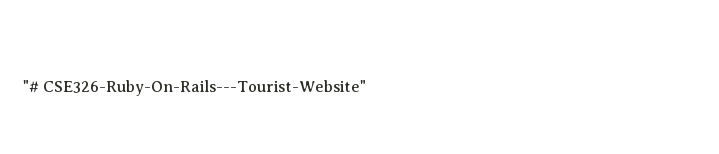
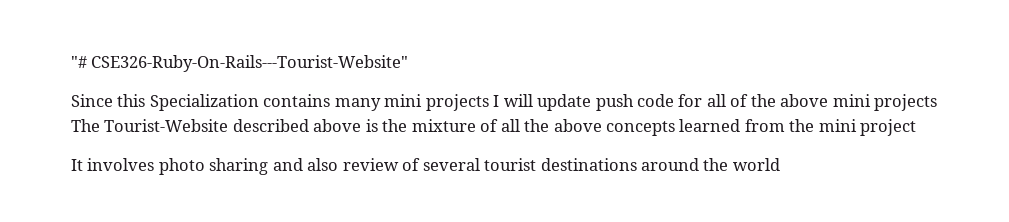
(367, 88) none -> [71,94,938,111] [71,119,917,136] [71,158,780,175] // Since this Specialization contains many mini projects I will update push code for all of the above mini projects The Tourist-Website described above is the mixture of all the above concepts learned from the mini project // It involves photo sharing and also review of several tourist destinations around the world

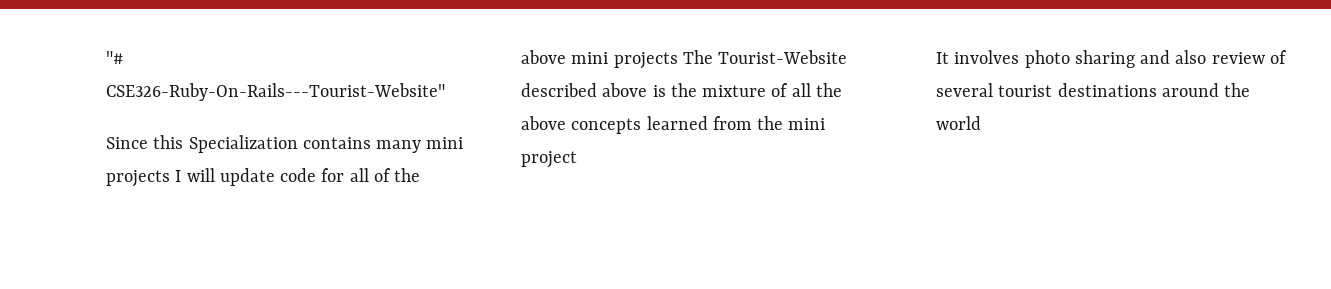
[595,94,634,111] push -> (275, 177) none

